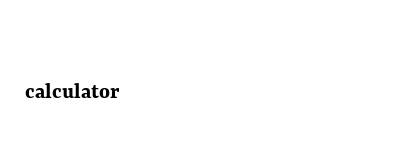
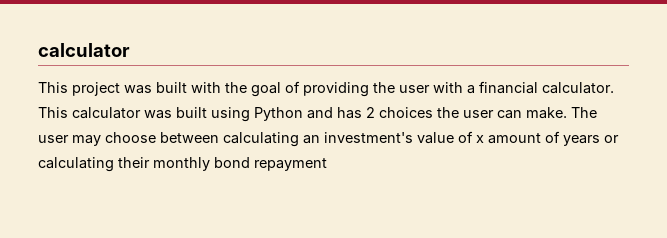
[25,83,120,98] calculator -> [38,43,130,57] [38,81,614,97] [38,107,597,122] [38,131,619,147] [38,157,327,172] calculator // This project was built with the goal of providing the user with a financial calculator. This calculator was built using Python and has 2 choices the user can make. The user may choose between calculating an investment's value of x amount of years or calculating their monthly bond repayment

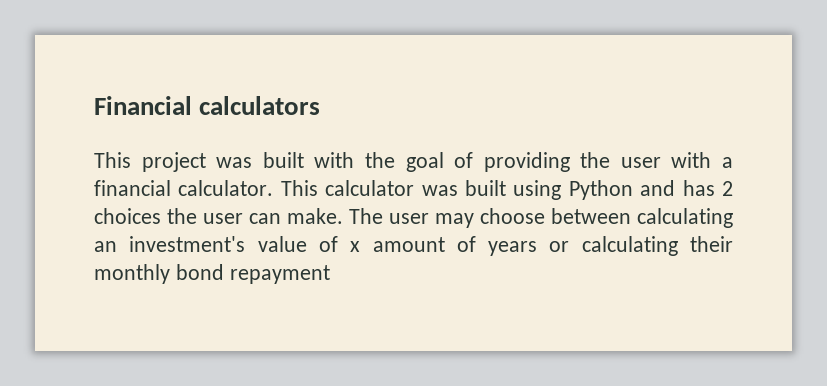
[38,43,130,57] calculator -> [94,96,321,115] Financial calculators

